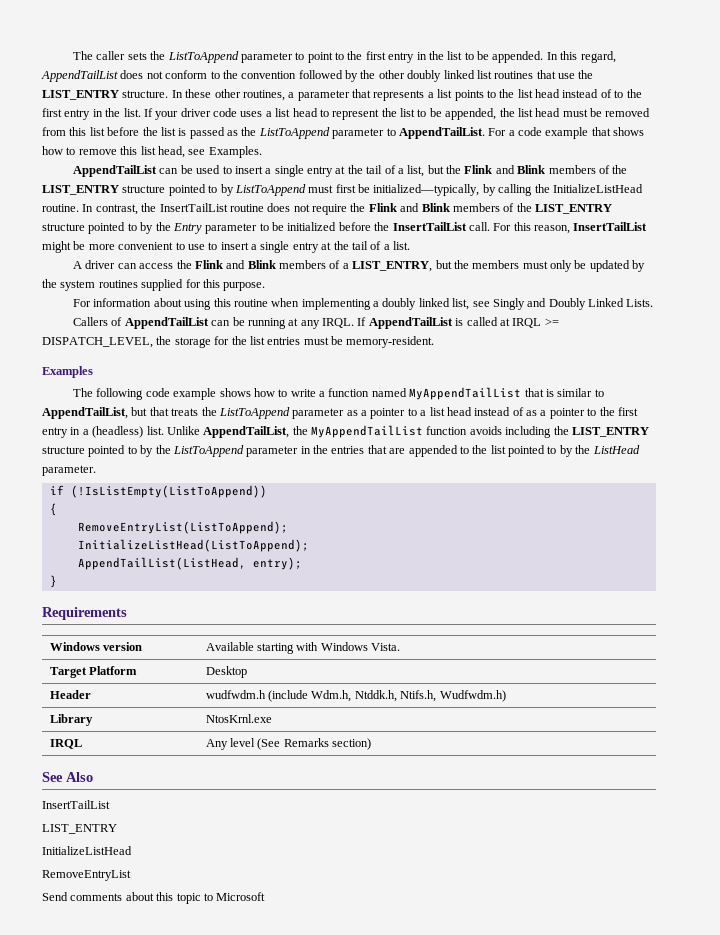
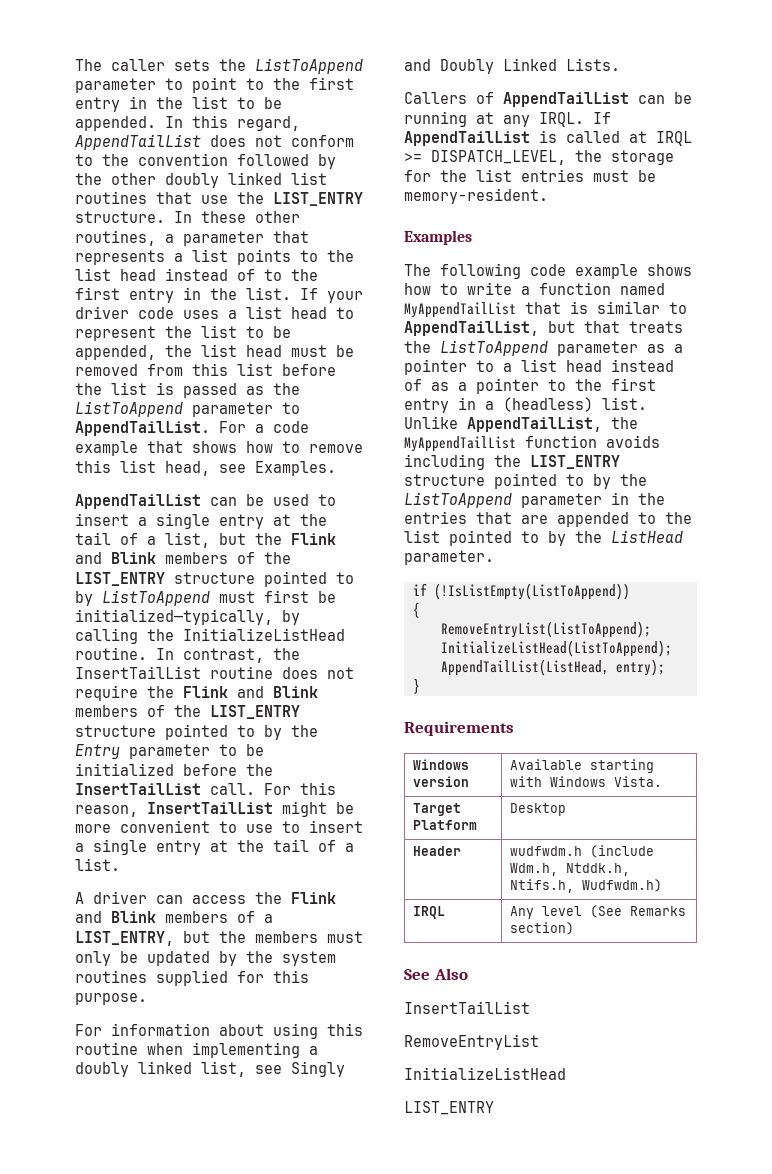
[49,714,93,726] [205,714,272,723] // Library | NtosKrnl.exe -> (663, 885) none
[42,824,117,834] LIST_ENTRY -> [404,1034,539,1050] RemoveEntryList
[42,870,131,881] [42,892,266,904] RemoveEntryList // Send comments about this topic to Microsoft -> [404,1101,494,1115] LIST_ENTRY

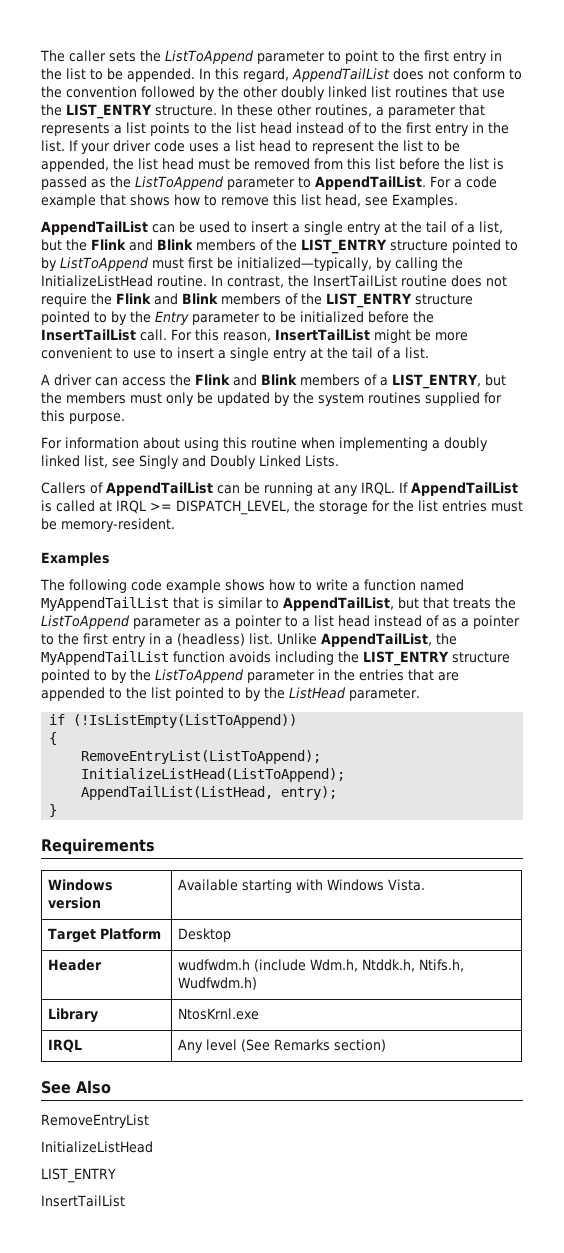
(663, 885) none -> [48,1008,99,1023] [178,1008,260,1020] // Library | NtosKrnl.exe
[404,1001,530,1014] // InsertTailList -> (111, 1087) none
(494, 1108) none -> [41,1195,125,1207] // InsertTailList

